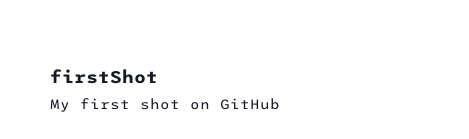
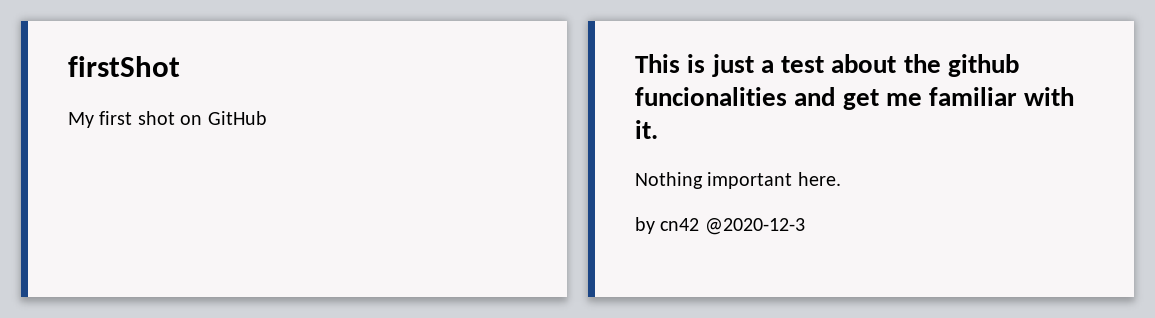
(280, 104) none -> [635,54,1020,77] [635,87,1075,110] [635,120,658,139] [635,172,841,189] [635,217,805,235] // This is just a test about the github funcionalities and get me familiar with it. // Nothing important here. // by cn42 @2020-12-3

